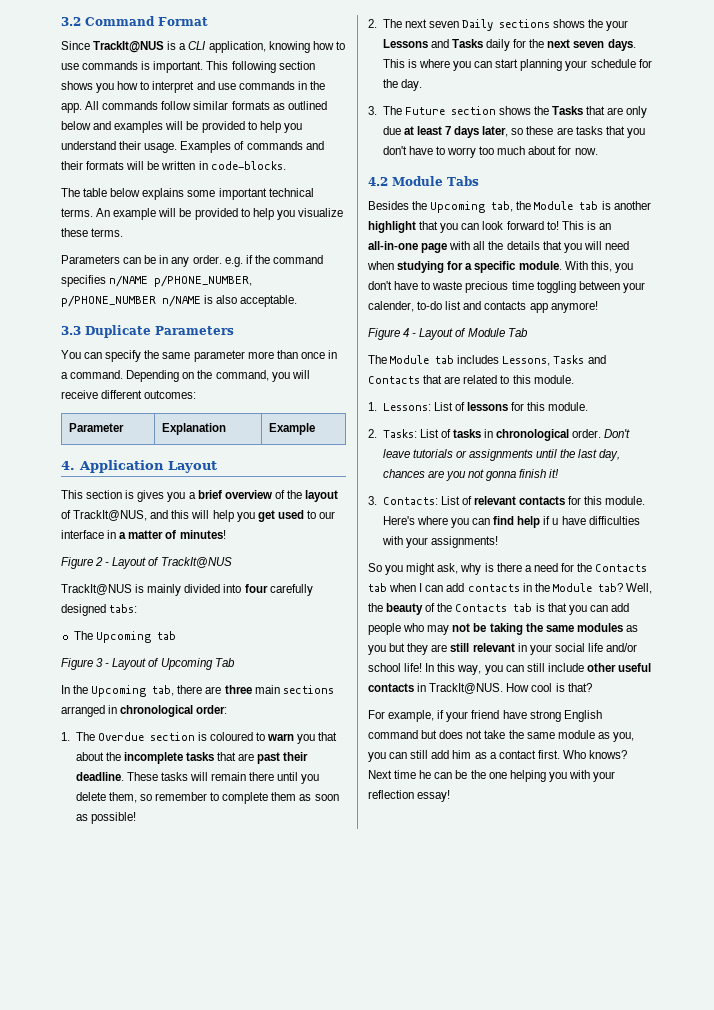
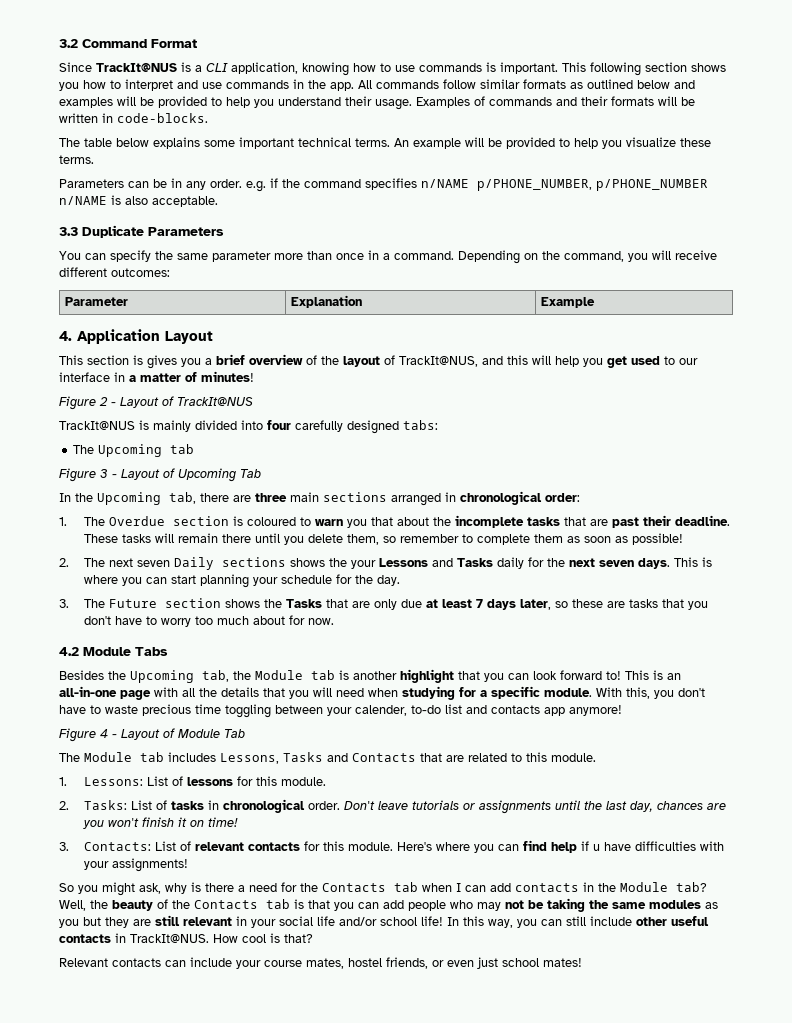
[468,469,560,481] not gonna finish it! -> [108,817,239,827] won't finish it on time!
[368,710,602,722] [368,730,634,742] [368,750,628,762] [368,770,616,782] [368,790,451,802] For example, if your friend have strong English command but does not take the same module as you, you can still add him as a contact first. Who knows? Next time he can be the one helping you with your reflection essay! -> [59,957,582,969] Relevant contacts can include your course mates, hostel friends, or even just school mates!

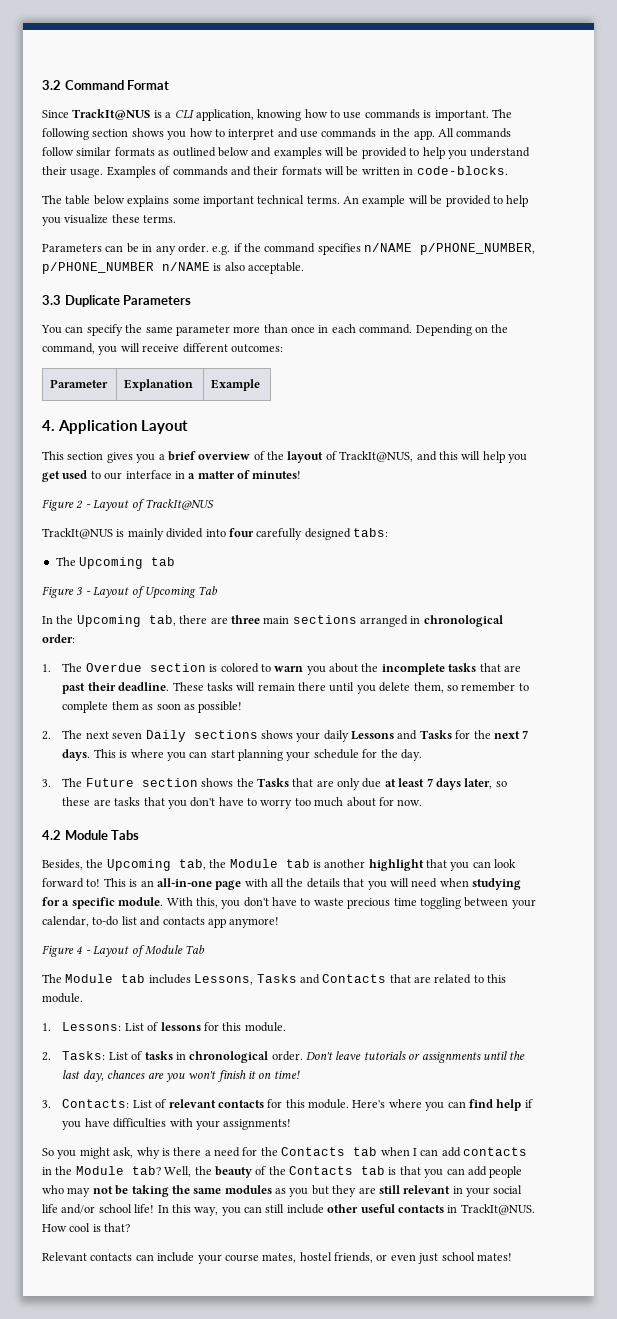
[562,62,586,72] This -> [491,109,512,118] The
[383,253,390,260] a -> [331,324,356,333] each
[133,355,143,365] is -> (104, 456) none
[247,517,297,526] coloured -> [220,663,259,673] colored
[371,517,394,526] that -> (326, 670) none
[329,558,377,569] the your -> [296,730,349,742] your daily
[497,557,525,569] daily -> (452, 734) none
[599,560,635,567] seven -> [522,730,529,739] 7
[59,670,104,680] Besides -> [42,859,83,870] Besides,
[355,705,407,716] calender, -> [42,916,89,927] calendar,
[593,844,601,851] u -> [62,1121,82,1130] you

